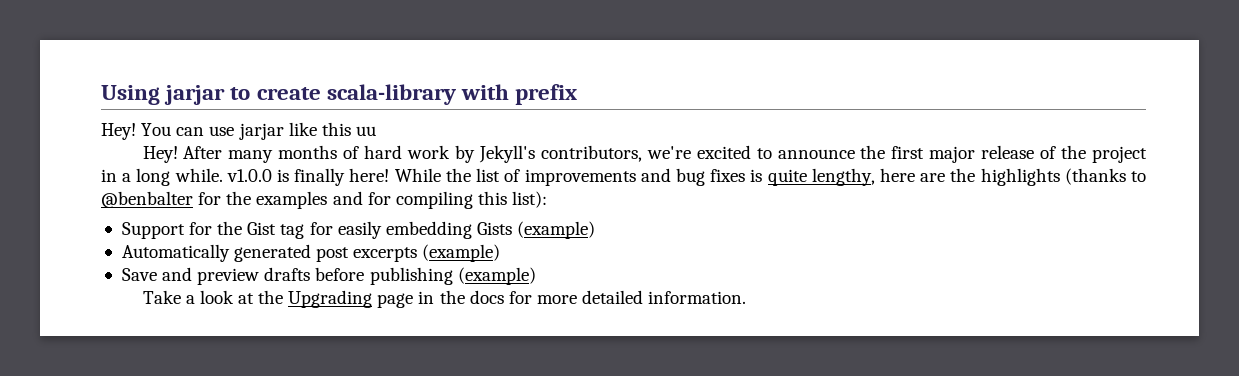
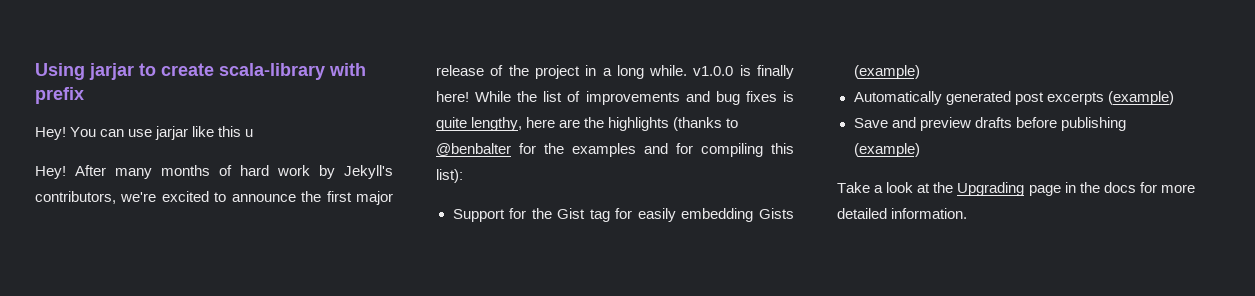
[355,126,376,136] uu -> [245,129,254,137] u

